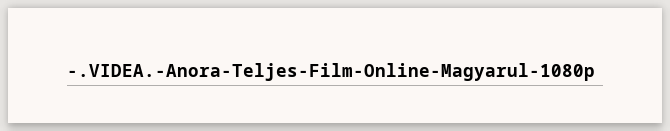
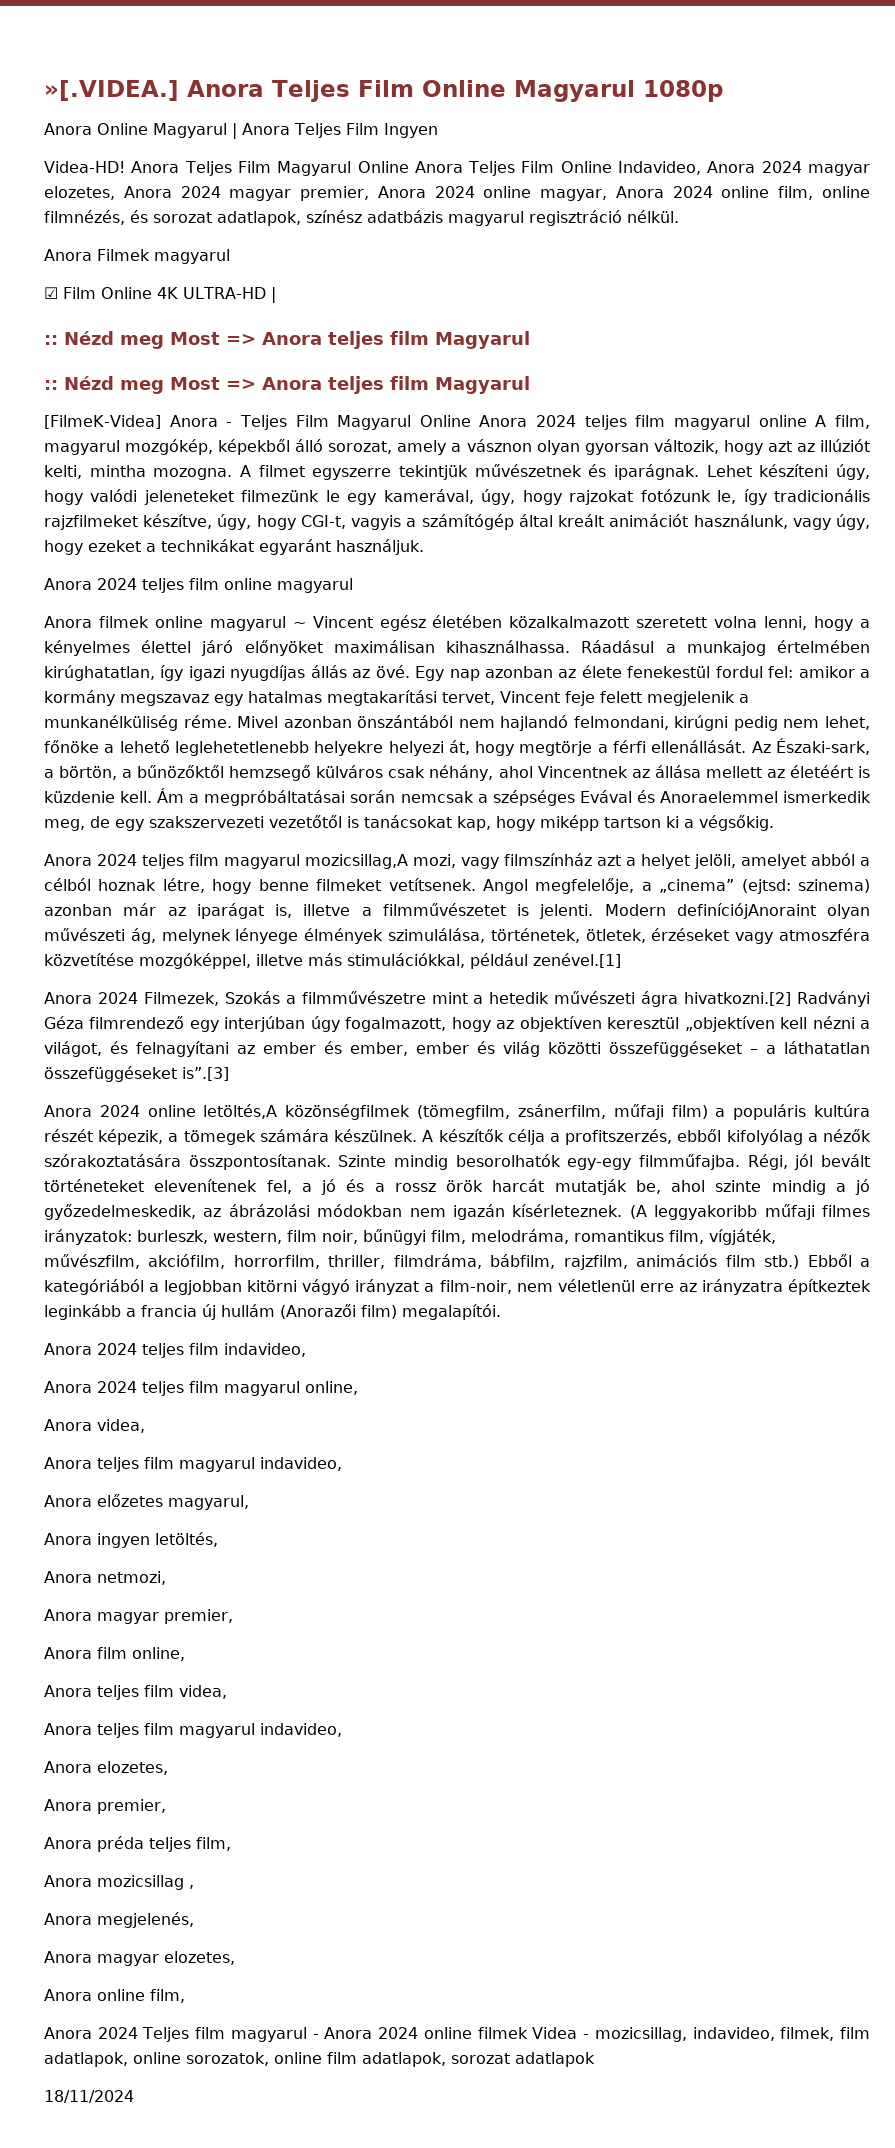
[67,63,595,81] -.VIDEA.-Anora-Teljes-Film-Online-Magyarul-1080p -> [44,80,723,102] [44,123,438,139] [44,161,870,176] [44,186,870,201] [44,210,679,226] [44,249,230,264] [44,287,276,303] [44,331,530,349] [44,376,530,394] [44,415,870,430] [44,439,870,455] [44,464,870,480] [44,489,870,505] [44,514,871,530] [44,539,424,555] [44,578,353,593] [44,615,870,631] [44,640,870,656] [44,665,870,681] [44,690,749,706] [44,715,870,731] [44,738,870,756] [44,765,871,781] [44,788,872,806] [44,815,774,831] [44,853,870,869] [44,878,870,894] [44,903,870,919] [44,928,870,944] [44,953,621,969] [44,991,870,1007] [44,1016,870,1032] [44,1041,870,1057] [44,1066,229,1082] [44,1104,871,1120] [44,1129,871,1145] [44,1154,870,1170] [44,1179,870,1195] [44,1204,870,1220] [44,1229,776,1245] [44,1254,871,1270] [44,1279,872,1295] [44,1304,501,1320] [44,1343,306,1358] [44,1381,358,1396] [44,1419,145,1433] [44,1457,342,1472] [44,1494,249,1510] [44,1532,218,1548] [44,1571,166,1585] [44,1609,233,1624] [44,1647,185,1661] [44,1685,227,1700] [44,1723,342,1738] [44,1761,168,1775] [44,1799,166,1814] [44,1836,231,1852] [44,1875,194,1890] [44,1912,194,1928] [44,1951,235,1966] [44,1989,185,2003] [44,2027,870,2042] [44,2052,595,2067] [44,2090,134,2103] »[.VIDEA.] Anora Teljes Film Online Magyarul 1080p // Anora Online Magyarul | Anora Teljes Film Ingyen // Videa-HD! Anora Teljes Film Magyarul Online Anora Teljes Film Online Indavideo, Anora 2024 magyar elozetes, Anora 2024 magyar premier, Anora 2024 online magyar, Anora 2024 online film, online filmnézés, és sorozat adatlapok, színész adatbázis magyarul regisztráció nélkül. // Anora Filmek magyarul // ☑ Film Online 4K ULTRA-HD | // :: Nézd meg Most => Anora teljes film Magyarul // :: Nézd meg Most => Anora teljes film Magyarul // [FilmeK-Videa] Anora - Teljes Film Magyarul Online Anora 2024 teljes film magyarul online A film, magyarul mozgókép, képekből álló sorozat, amely a vásznon olyan gyorsan változik, hogy azt az illúziót kelti, mintha mozogna. A filmet egyszerre tekintjük művészetnek és iparágnak. Lehet készíteni úgy, hogy valódi jeleneteket filmezünk le egy kamerával, úgy, hogy rajzokat fotózunk le, így tradicionális rajzfilmeket készítve, úgy, hogy CGI-t, vagyis a számítógép által kreált animációt használunk, vagy úgy, hogy ezeket a technikákat egyaránt használjuk. // Anora 2024 teljes film online magyarul // Anora filmek online magyarul ~ Vincent egész életében közalkalmazott szeretett volna lenni, hogy a kényelmes élettel járó előnyöket maximálisan kihasználhassa. Ráadásul a munkajog értelmében kirúghatatlan, így igazi nyugdíjas állás az övé. Egy nap azonban az élete fenekestül fordul fel: amikor a kormány megszavaz egy hatalmas megtakarítási tervet, Vincent feje felett megjelenik a munkanélküliség réme. Mivel azonban önszántából nem hajlandó felmondani, kirúgni pedig nem lehet, főnöke a lehető leglehetetlenebb helyekre helyezi át, hogy megtörje a férfi ellenállását. Az Északi-sark, a börtön, a bűnözőktől hemzsegő külváros csak néhány, ahol Vincentnek az állása mellett az életéért is küzdenie kell. Ám a megpróbáltatásai során nemcsak a szépséges Evával és Anoraelemmel ismerkedik meg, de egy szakszervezeti vezetőtől is tanácsokat kap, hogy miképp tartson ki a végsőkig. // Anora 2024 teljes film magyarul mozicsillag,A mozi, vagy filmszínház azt a helyet jelöli, amelyet abból a célból hoznak létre, hogy benne filmeket vetítsenek. Angol megfelelője, a „cinema” (ejtsd: szinema) azonban már az iparágat is, illetve a filmművészetet is jelenti. Modern definíciójAnoraint olyan művészeti ág, melynek lényege élmények szimulálása, történetek, ötletek, érzéseket vagy atmoszféra közvetítése mozgóképpel, illetve más stimulációkkal, például zenével.[1] // Anora 2024 Filmezek, Szokás a filmművészetre mint a hetedik művészeti ágra hivatkozni.[2] Radványi Géza filmrendező egy interjúban úgy fogalmazott, hogy az objektíven keresztül „objektíven kell nézni a világot, és felnagyítani az ember és ember, ember és világ közötti összefüggéseket – a láthatatlan összefüggéseket is”.[3] // Anora 2024 online letöltés,A közönségfilmek (tömegfilm, zsánerfilm, műfaji film) a populáris kultúra részét képezik, a tömegek számára készülnek. A készítők célja a profitszerzés, ebből kifolyólag a nézők szórakoztatására összpontosítanak. Szinte mindig besorolhatók egy-egy filmműfajba. Régi, jól bevált történeteket elevenítenek fel, a jó és a rossz örök harcát mutatják be, ahol szinte mindig a jó győzedelmeskedik, az ábrázolási módokban nem igazán kísérleteznek. (A leggyakoribb műfaji filmes irányzatok: burleszk, western, film noir, bűnügyi film, melodráma, romantikus film, vígjáték, művészfilm, akciófilm, horrorfilm, thriller, filmdráma, bábfilm, rajzfilm, animációs film stb.) Ebből a kategóriából a legjobban kitörni vágyó irányzat a film-noir, nem véletlenül erre az irányzatra építkeztek leginkább a francia új hullám (Anorazői film) megalapítói. // Anora 2024 teljes film indavideo, // Anora 2024 teljes film magyarul online, // Anora videa, // Anora teljes film magyarul indavideo, // Anora előzetes magyarul, // Anora ingyen letöltés, // Anora netmozi, // Anora magyar premier, // Anora film online, // Anora teljes film videa, // Anora teljes film magyarul indavideo, // Anora elozetes, // Anora premier, // Anora préda teljes film, // Anora mozicsillag , // Anora megjelenés, // Anora magyar elozetes, // Anora online film, // Anora 2024 Teljes film magyarul - Anora 2024 online filmek Videa - mozicsillag, indavideo, filmek, film adatlapok, online sorozatok, online film adatlapok, sorozat adatlapok // 18/11/2024

